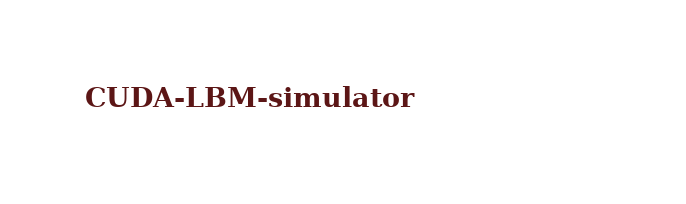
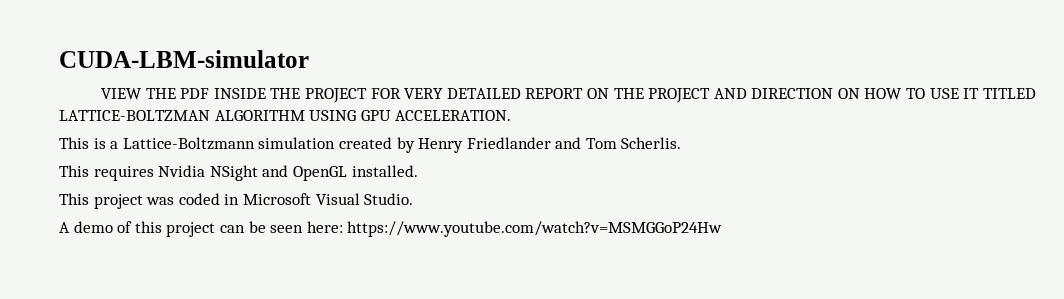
(415, 96) none -> [101,88,1036,103] [59,110,512,121] [59,137,682,153] [59,165,418,181] [59,193,414,209] [59,221,723,237] // VIEW THE PDF INSIDE THE PROJECT FOR VERY DETAILED REPORT ON THE PROJECT AND DIRECTION ON HOW TO USE IT TITLED LATTICE-BOLTZMAN ALGORITHM USING GPU ACCELERATION. // This is a Lattice-Boltzmann simulation created by Henry Friedlander and Tom Scherlis. // This requires Nvidia NSight and OpenGL installed. // This project was coded in Microsoft Visual Studio. // A demo of this project can be seen here: https://www.youtube.com/watch?v=MSMGGoP24Hw

